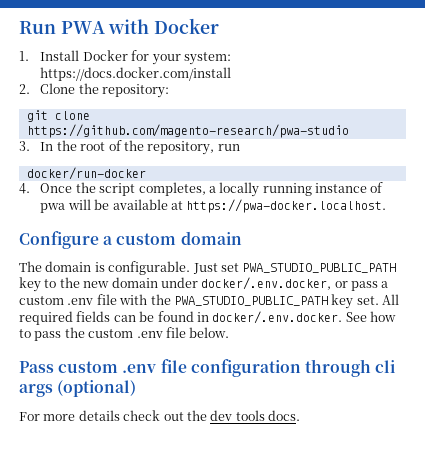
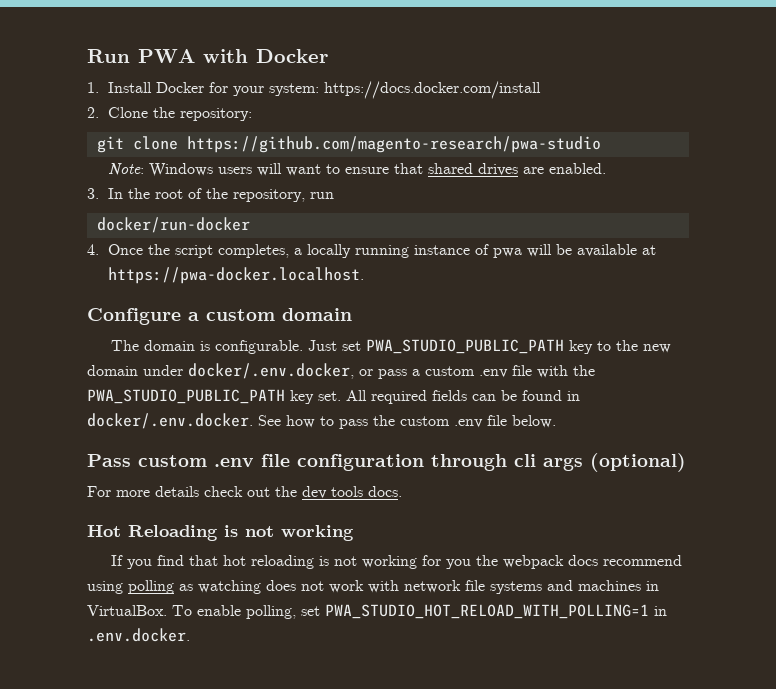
(349, 131) none -> [107,163,606,177] // Note: Windows users will want to ensure that shared drives are enabled.
(300, 415) none -> [87,525,354,541] [111,555,683,569] [87,580,659,594] [87,604,667,619] [87,628,190,642] // Hot Reloading is not working // If you find that hot reloading is not working for you the webpack docs recommend using polling as watching does not work with network file systems and machines in VirtualBox. To enable polling, set PWA_STUDIO_HOT_RELOAD_WITH_POLLING=1 in .env.docker.

